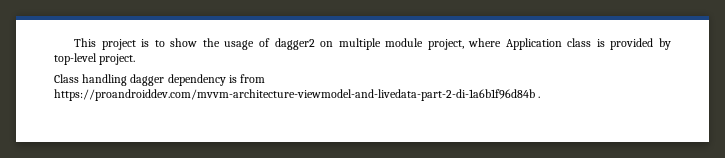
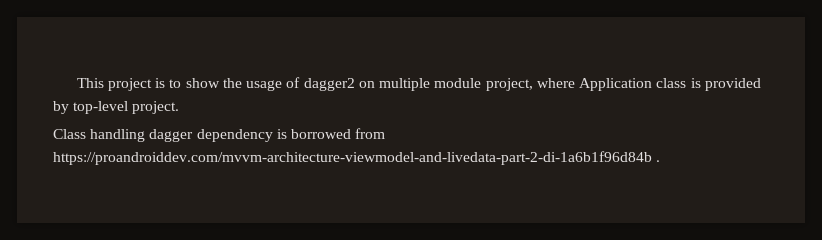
(237, 79) none -> [290,129,351,139] borrowed

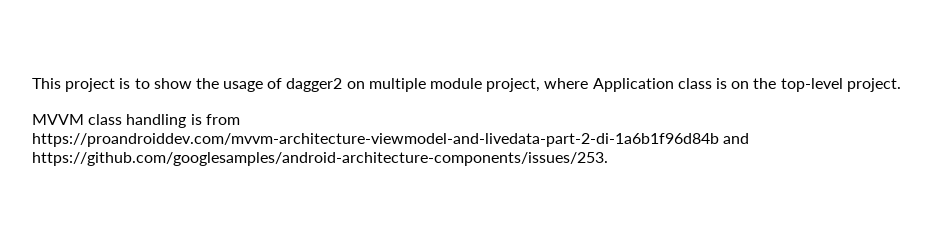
[705,78,762,91] [53,101,69,114] provided by -> [731,78,777,89] on the
[53,128,386,142] [53,151,661,165] Class handling dagger dependency is borrowed from https://proandroiddev.com/mvvm-architecture-viewmodel-and-livedata-part-2-di-1a6b1f96d84b . -> [32,114,240,128] [32,133,750,147] [32,152,608,166] MVVM class handling is from https://proandroiddev.com/mvvm-architecture-viewmodel-and-livedata-part-2-di-1a6b1f96d84b and https://github.com/googlesamples/android-architecture-components/issues/253.

